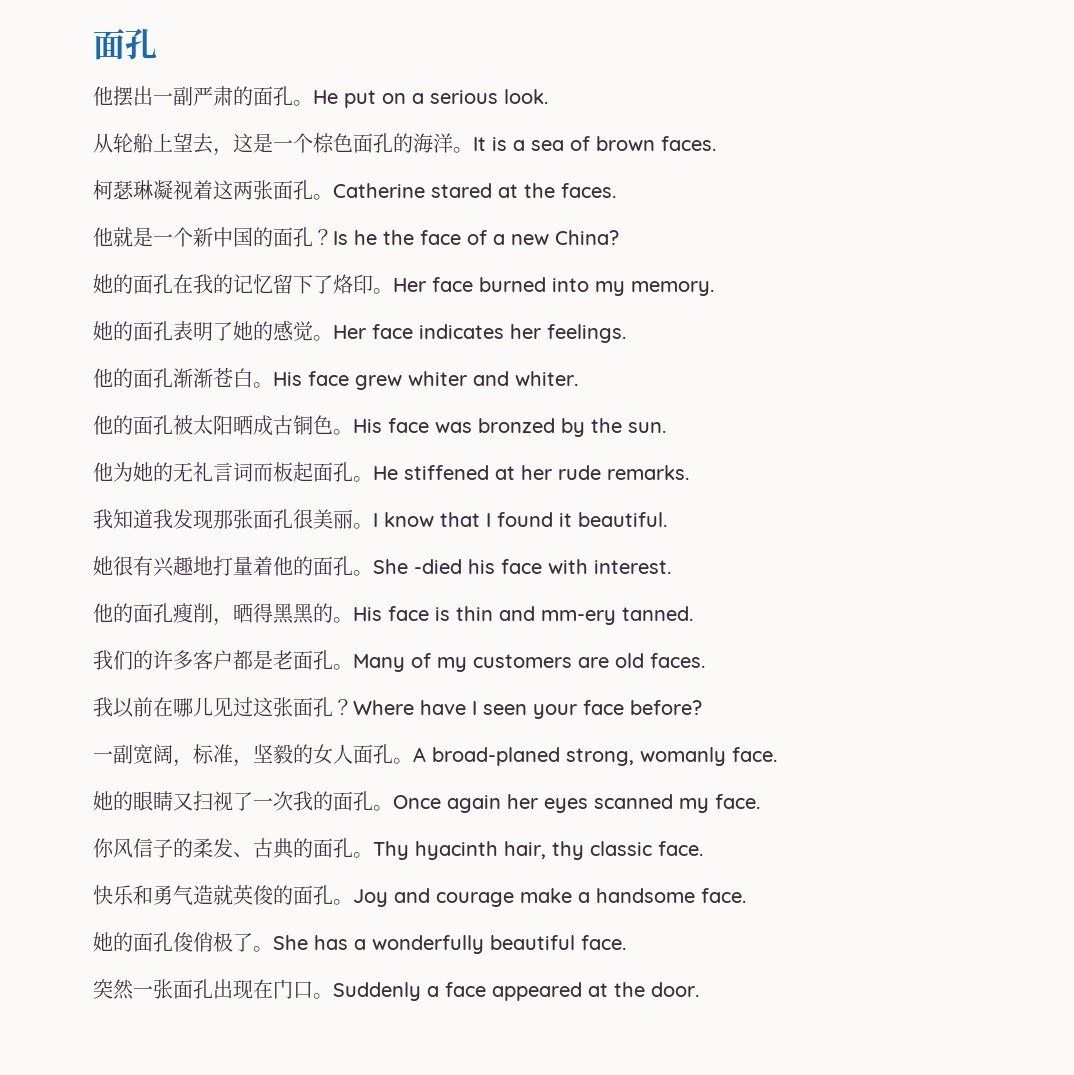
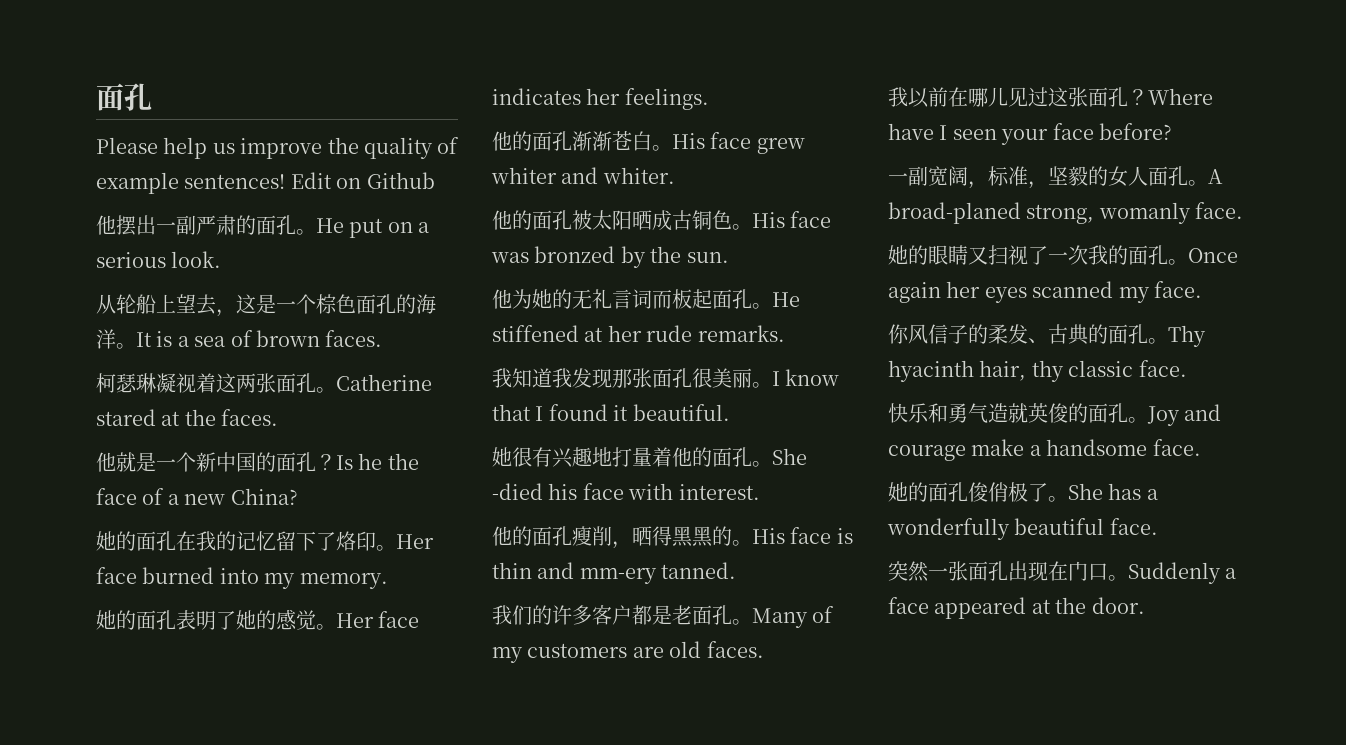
[93,28,157,60] 面孔 -> [96,83,152,111] [96,137,460,159] [96,172,435,194] 面孔 // Please help us improve the quality of example sentences! Edit on Github

